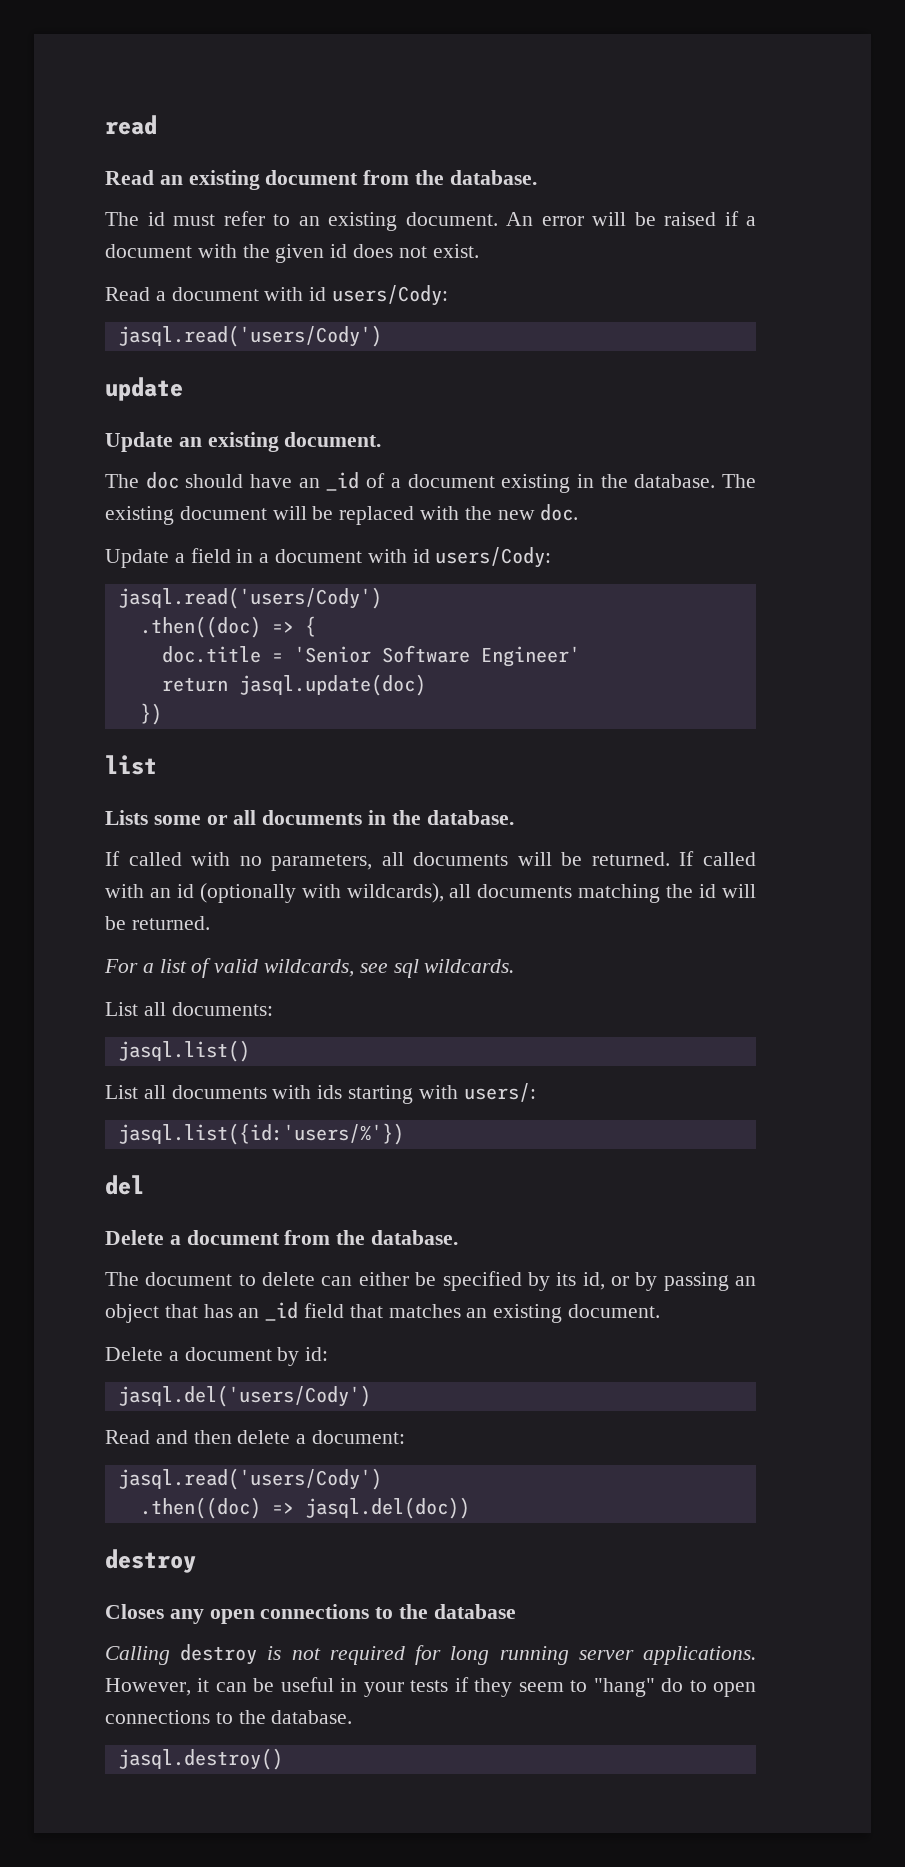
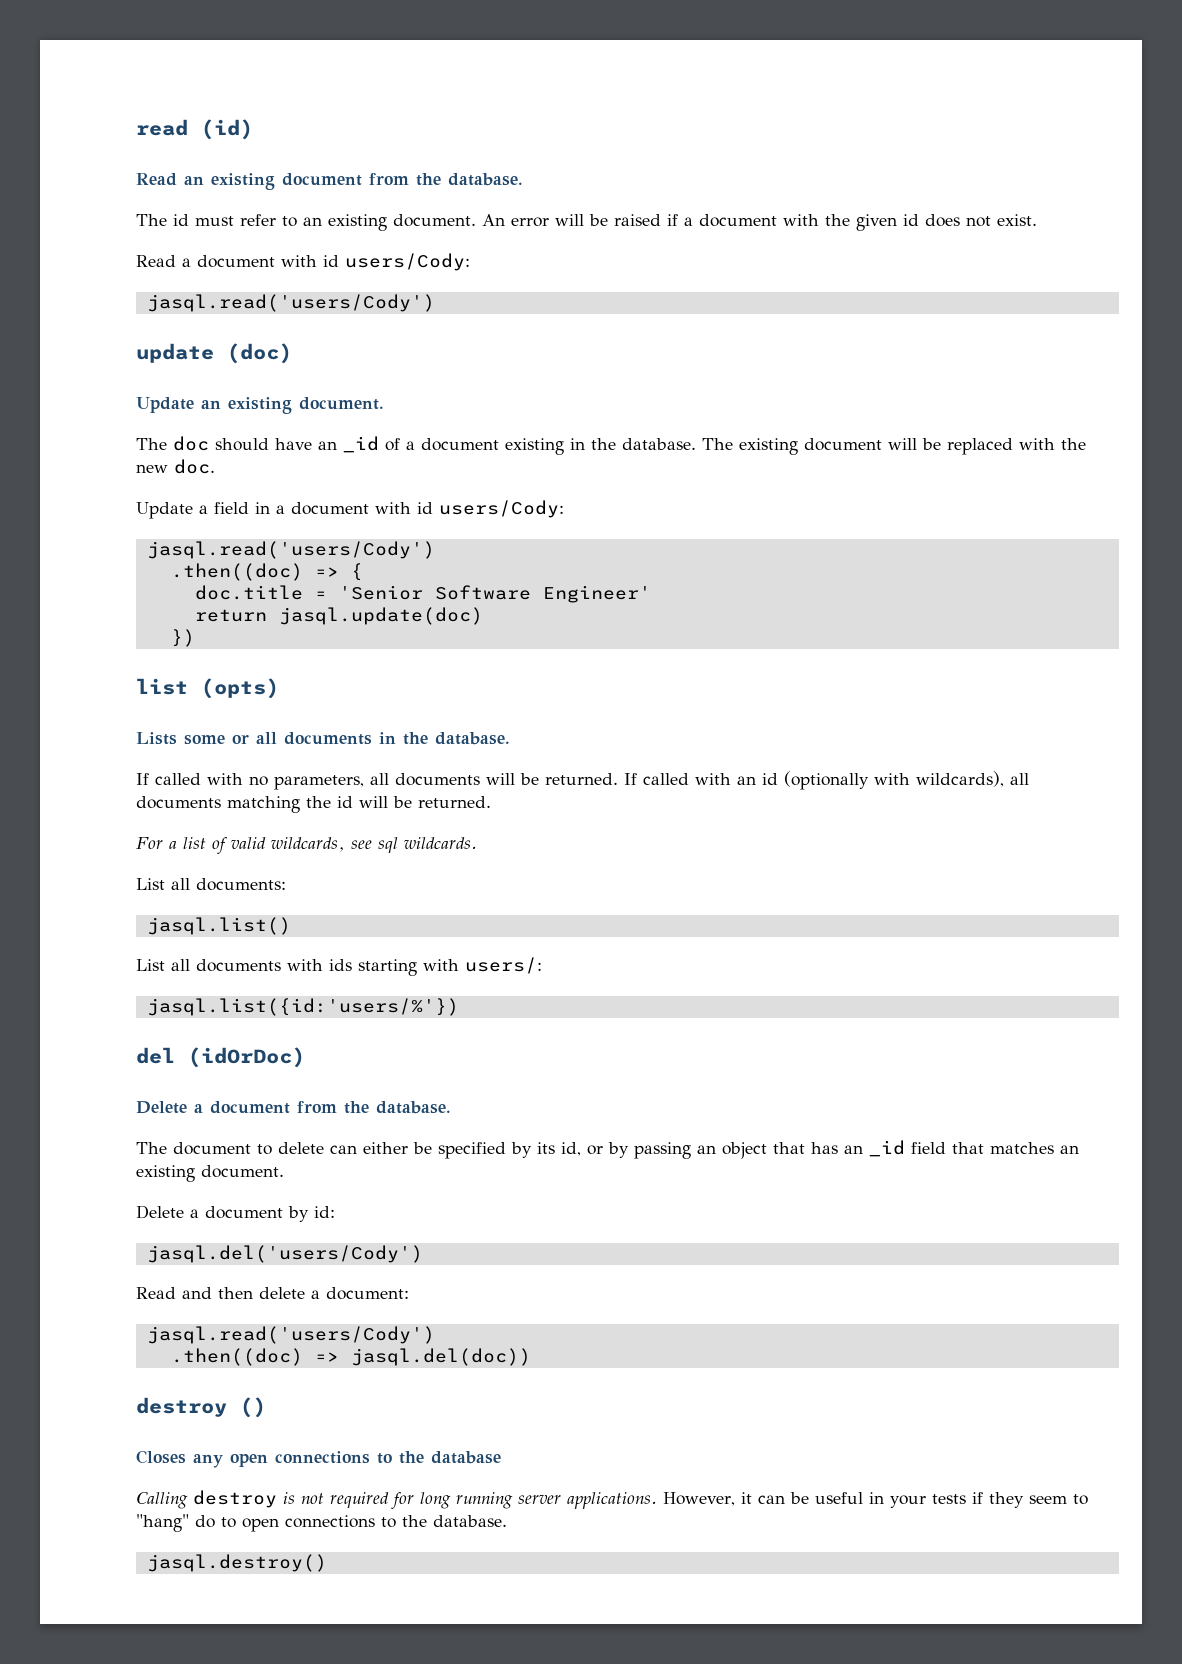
(157, 125) none -> [201,119,253,140] (id)
(183, 389) none -> [227,343,292,364] (doc)
(157, 765) none -> [201,678,279,699] (opts)
(144, 1185) none -> [188,1047,305,1068] (idOrDoc)
(196, 1561) none -> [240,1397,266,1418] ()

